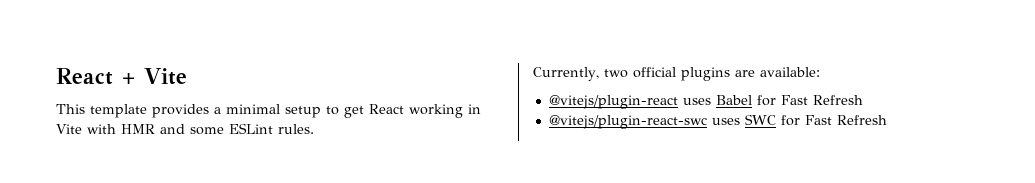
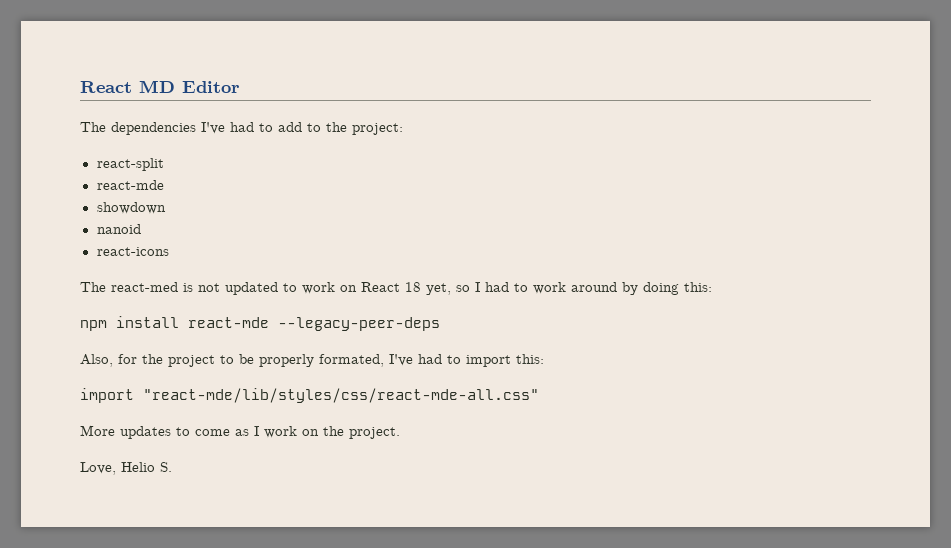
[56,68,187,85] [56,104,481,118] [56,123,314,135] [533,67,820,81] [548,95,863,109] [548,114,887,129] React + Vite // This template provides a minimal setup to get React working in Vite with HMR and some ESLint rules. // Currently, two official plugins are available: // @vitejs/plugin-react uses Babel for Fast Refresh // @vitejs/plugin-react-swc uses SWC for Fast Refresh -> [80,80,240,93] [80,122,403,135] [96,158,164,171] [96,180,164,190] [96,202,166,214] [96,224,141,234] [96,247,169,256] [80,282,712,295] [80,316,440,331] [80,354,544,367] [80,388,539,403] [80,425,400,439] [80,462,172,475] React MD Editor // The dependencies I've had to add to the project: // react-split // react-mde // showdown // nanoid // react-icons // The react-med is not updated to work on React 18 yet, so I had to work around by doing this: // npm install react-mde --legacy-peer-deps // Also, for the project to be properly formated, I've had to import this: // import "react-mde/lib/styles/css/react-mde-all.css" // More updates to come as I work on the project. // Love, Helio S.

